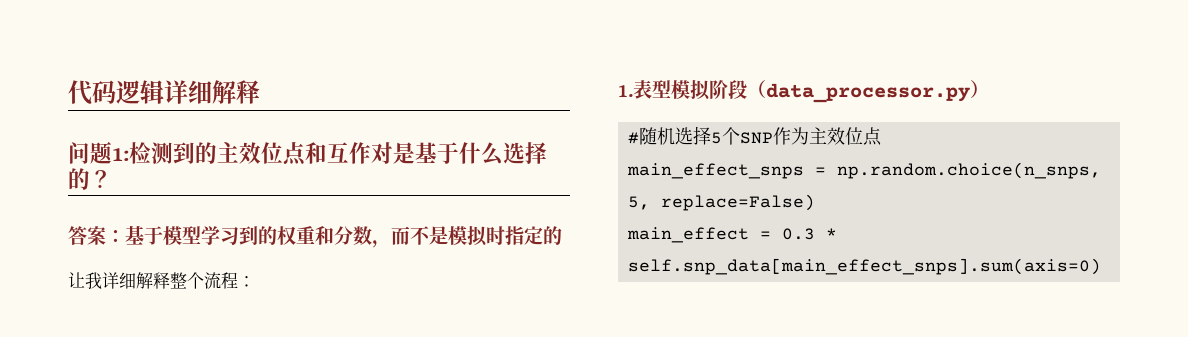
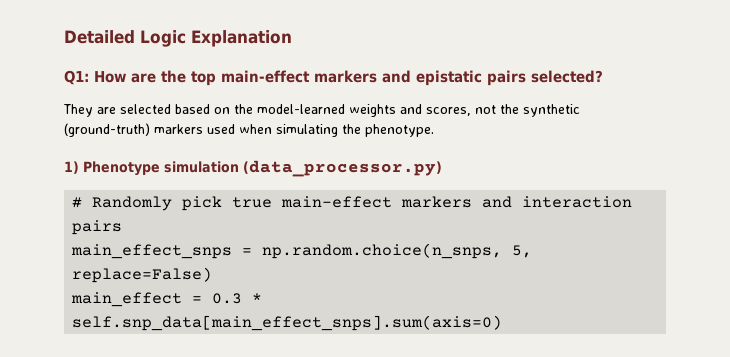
[68,80,260,105] [68,141,547,166] [68,168,112,190] [68,226,562,248] [68,272,255,289] [618,80,989,103] [628,126,883,146] 代码逻辑详细解释 // 问题1:检测到的主效位点和互作对是基于什么选择的？ // 答案：基于模型学习到的权重和分数，而不是模拟时指定的 // 让我详细解释整个流程： // 1.表型模拟阶段（data_processor.py） // #随机选择5个SNP作为主效位点 -> [64,30,292,47] [64,70,603,86] [63,104,580,117] [64,123,434,137] [64,160,442,177] [72,196,633,211] [72,220,123,235] Detailed Logic Explanation // Q1: How are the top main-effect markers and epistatic pairs selected? // They are selected based on the model-learned weights and scores, not the synthetic (ground-truth) markers used when simulating the phenotype. // 1) Phenotype simulation (data_processor.py) // # Randomly pick true main-effect markers and interaction pairs

